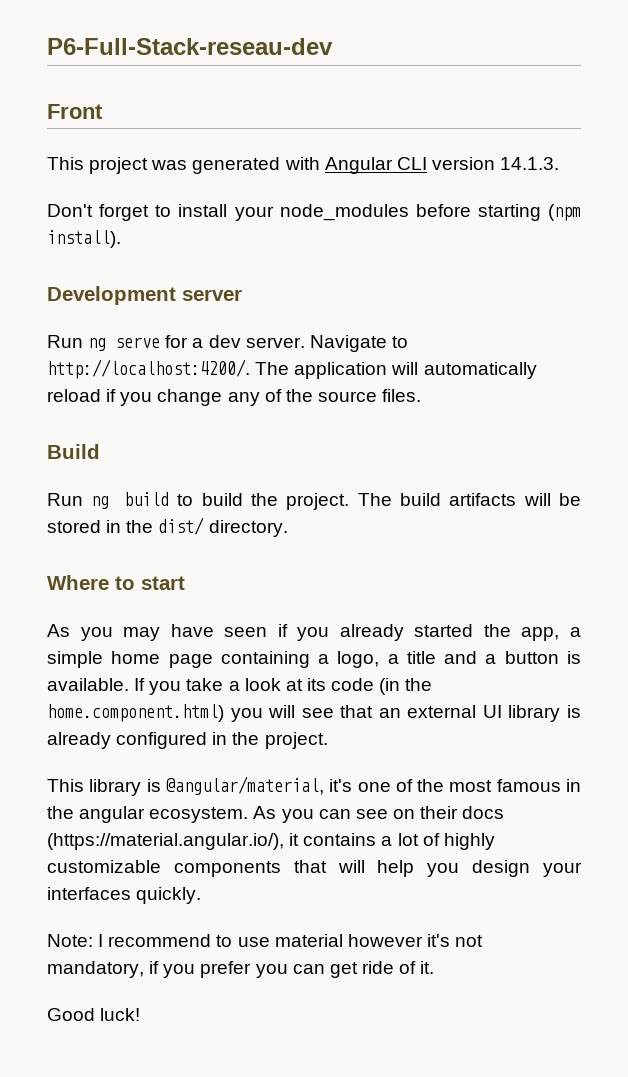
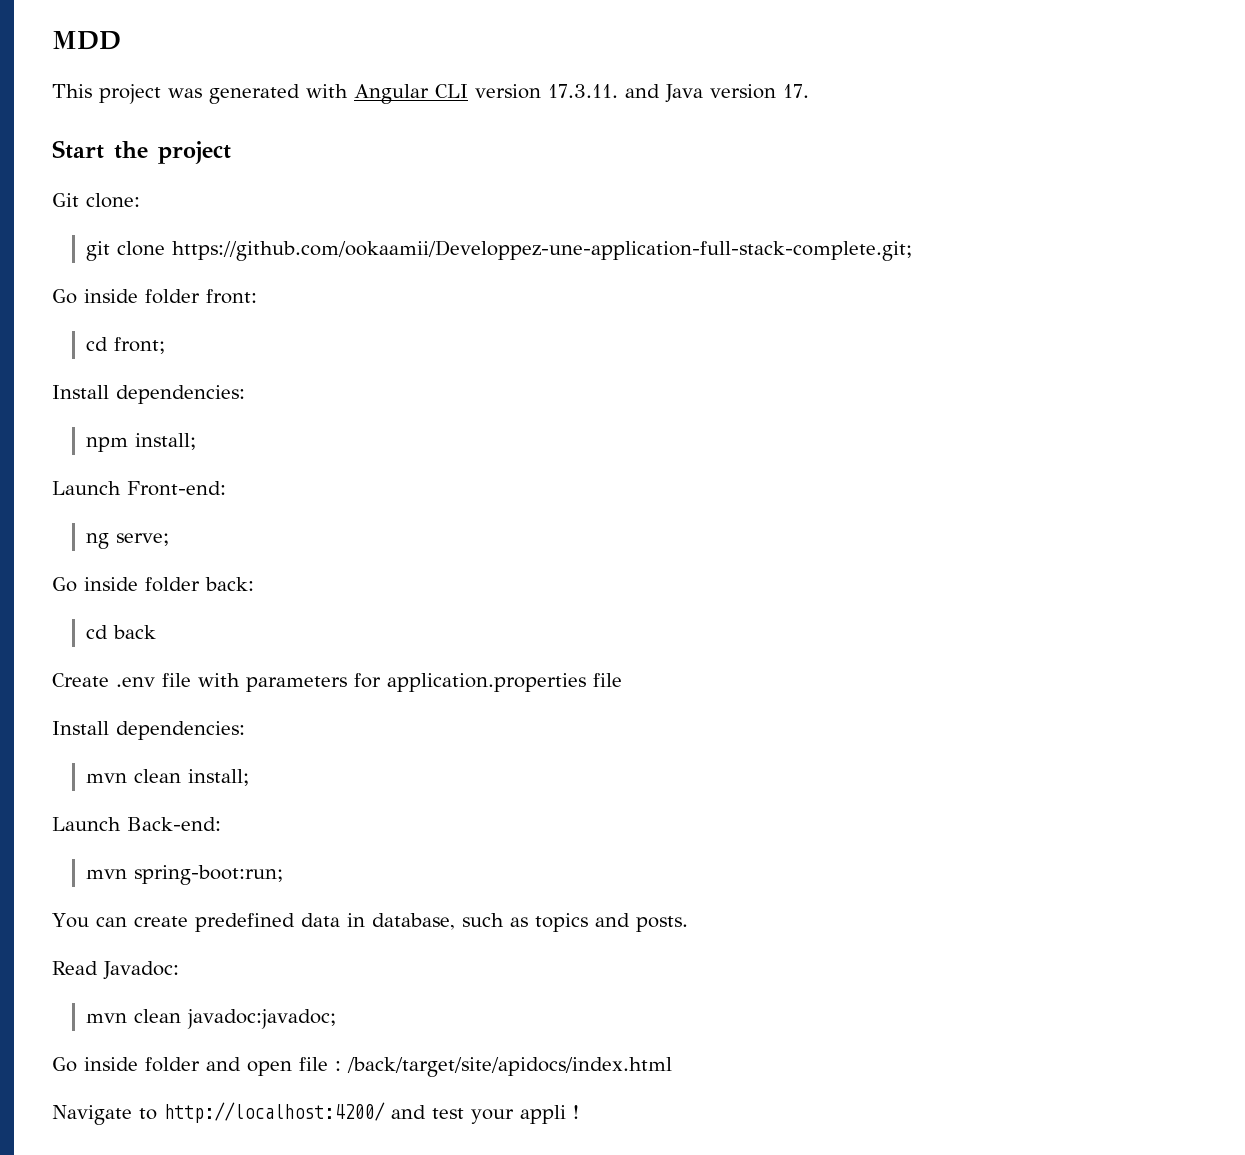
[47,38,333,55] [47,104,103,119] P6-Full-Stack-reseau-dev // Front -> [52,31,121,50] MDD
[500,157,560,170] [47,204,581,221] [47,230,121,248] [47,286,242,305] [47,335,408,352] [47,359,537,379] [47,389,422,406] [47,444,100,459] [47,492,581,510] [47,517,288,537] [47,575,185,590] [47,624,581,641] [47,651,581,668] [47,678,433,695] [47,704,581,722] [47,732,328,749] [47,776,581,796] [47,806,505,823] [47,833,495,850] [47,860,582,877] [47,887,202,904] [47,934,484,947] [47,961,435,978] [47,1008,141,1021] 14.1.3. // Don't forget to install your node_modules before starting (npm install). // Development server // Run ng serve for a dev server. Navigate to http://localhost:4200/. The application will automatically reload if you change any of the source files. // Build // Run ng build to build the project. The build artifacts will be stored in the dist/ directory. // Where to start // As you may have seen if you already started the app, a simple home page containing a logo, a title and a button is available. If you take a look at its code (in the home.component.html) you will see that an external UI library is already configured in the project. // This library is @angular/material, it's one of the most famous in the angular ecosystem. As you can see on their docs (https://material.angular.io/), it contains a lot of highly customizable components that will help you design your interfaces quickly. // Note: I recommend to use material however it's not mandatory, if you prefer you can get ride of it. // Good luck! -> [548,84,809,103] [52,140,231,164] [52,193,140,208] [86,240,913,261] [52,289,257,304] [86,337,166,354] [52,385,245,404] [86,433,197,452] [52,481,226,496] [86,533,170,549] [52,577,254,592] [86,625,157,639] [52,673,622,692] [52,721,245,740] [86,769,250,786] [52,817,221,831] [86,865,284,885] [52,913,688,932] [52,961,179,980] [86,1009,337,1029] [52,1057,672,1077] [52,1102,579,1125] 17.3.11. and Java version 17. // Start the project // Git clone: // git clone https://github.com/ookaamii/Developpez-une-application-full-stack-complete.git; // Go inside folder front: // cd front; // Install dependencies: // npm install; // Launch Front-end: // ng serve; // Go inside folder back: // cd back // Create .env file with parameters for application.properties file // Install dependencies: // mvn clean install; // Launch Back-end: // mvn spring-boot:run; // You can create predefined data in database, such as topics and posts. // Read Javadoc: // mvn clean javadoc:javadoc; // Go inside folder and open file : /back/target/site/apidocs/index.html // Navigate to http://localhost:4200/ and test your appli !

